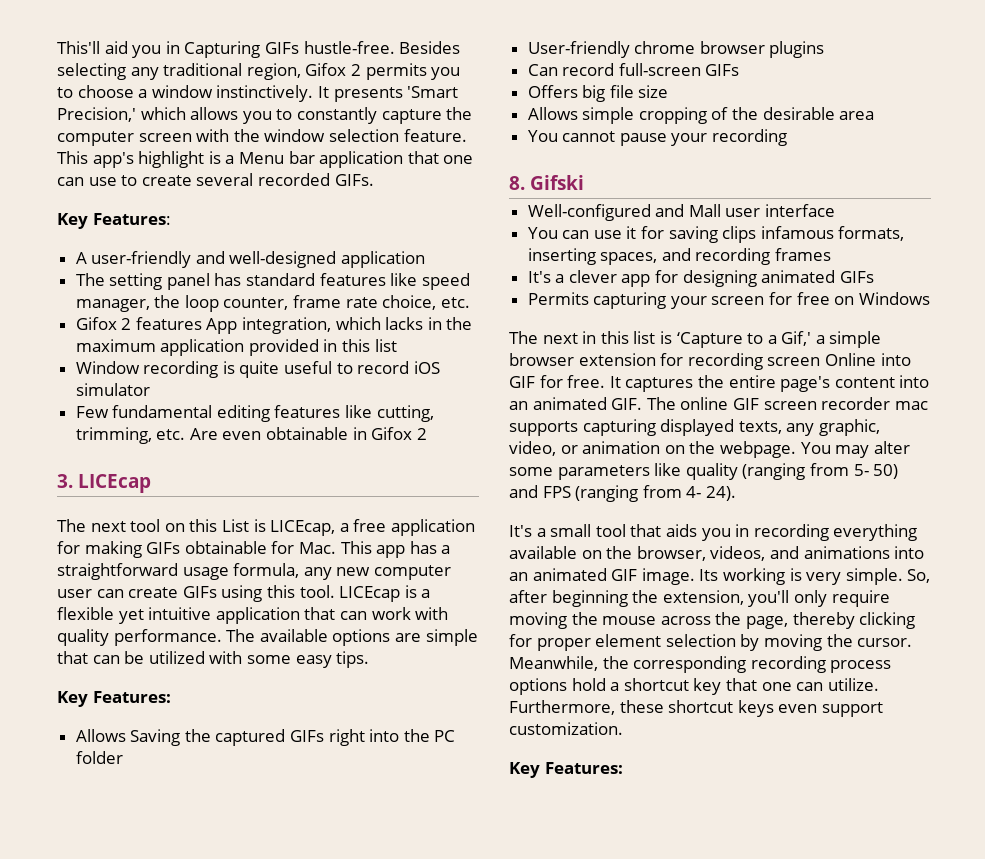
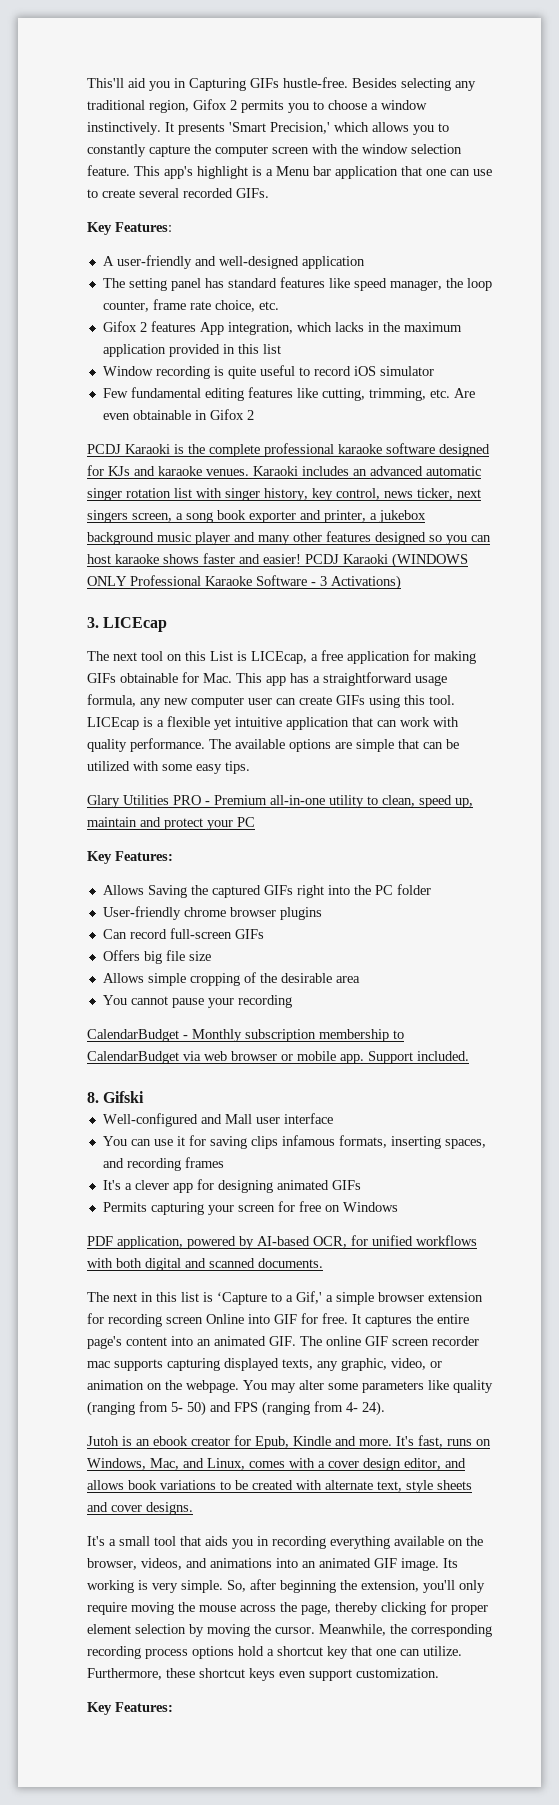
(427, 434) none -> [87,443,490,457] [87,465,481,476] [87,488,481,501] [87,510,426,523] [87,531,491,545] [87,553,468,568] [87,575,401,590] // PCDJ Karaoki is the complete professional karaoke software designed for KJs and karaoke venues. Karaoki includes an advanced automatic singer rotation list with singer history, key control, news ticker, next singers screen, a song book exporter and printer, a jukebox background music player and many other features designed so you can host karaoke shows faster and easier! PCDJ Karaoki (WINDOWS ONLY Professional Karaoke Software - 3 Activations)
(370, 659) none -> [87,795,473,808] [87,817,255,830] // Glary Utilities PRO - Premium all-in-one utility to clean, speed up, maintain and protect your PC
(788, 137) none -> [87,1029,404,1042] [87,1051,469,1064] // CalendarBudget - Monthly subscription membership to CalendarBudget via web browser or mobile app. Support included.
(930, 298) none -> [87,1235,477,1249] [87,1258,323,1271] // PDF application, powered by AI-based OCR, for unified workflows with both digital and scanned documents.
(736, 493) none -> [87,1435,491,1449] [87,1458,466,1471] [87,1480,472,1493] [87,1502,193,1515] // Jutoh is an ebook creator for Epub, Kindle and more. It's fast, runs on Windows, Mac, and Linux, comes with a cover design editor, and allows book variations to be created with alternate text, style sheets and cover designs.

